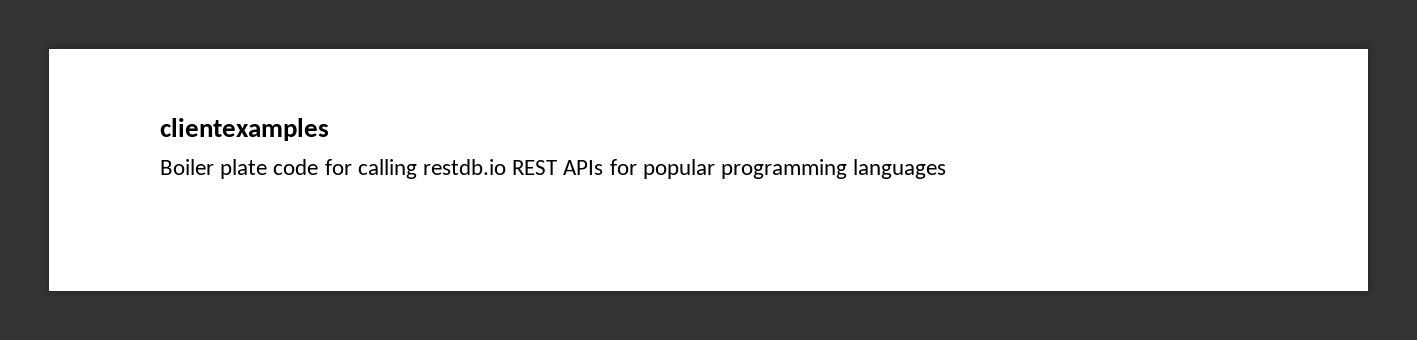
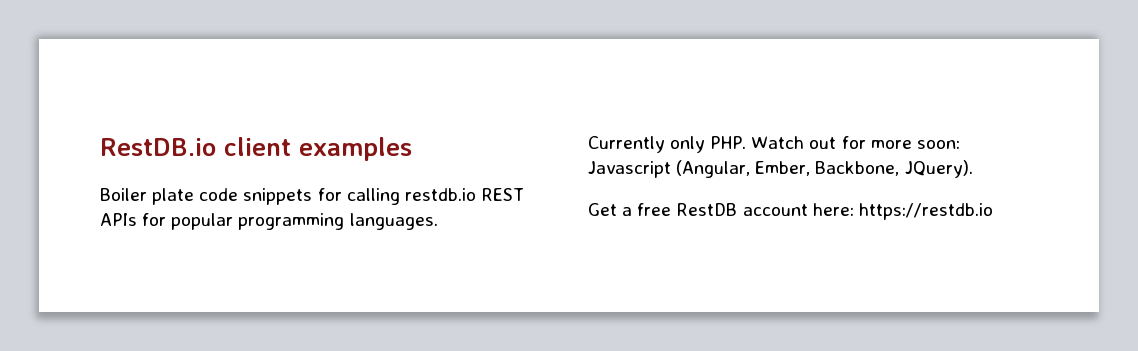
[160,118,329,141] clientexamples -> [100,137,412,161] RestDB.io client examples
(319, 167) none -> [243,188,313,205] snippets
[853,159,947,179] languages -> [349,213,438,230] [588,136,960,153] [588,160,973,178] [588,203,993,220] languages. // Currently only PHP. Watch out for more soon: Javascript (Angular, Ember, Backbone, JQuery). // Get a free RestDB account here: https://restdb.io

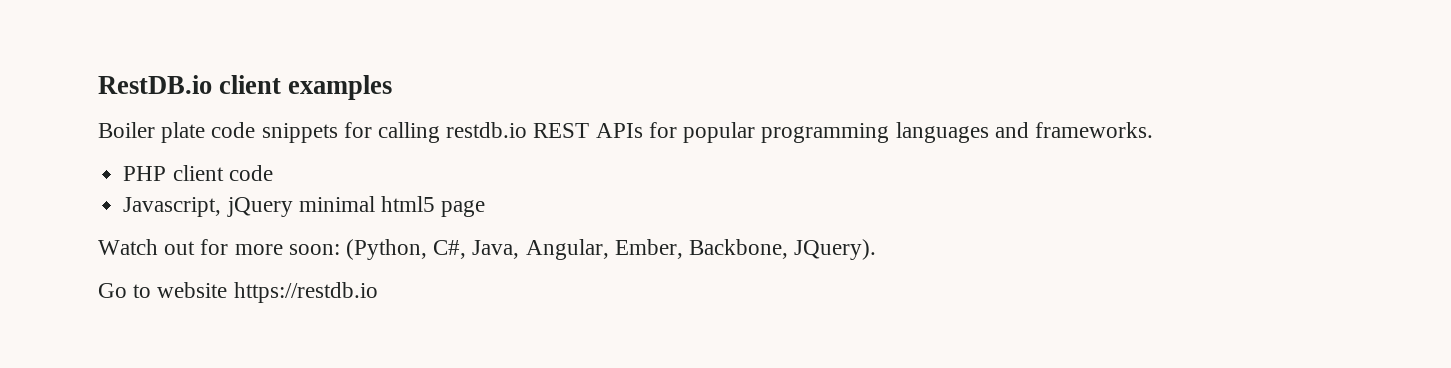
[349,213,438,230] [588,136,747,153] languages. // Currently only PHP. -> [895,122,1153,143] [123,165,273,181] [123,196,486,217] languages and frameworks. // PHP client code // Javascript, jQuery minimal html5 page //
[588,160,751,178] Javascript (Angular, -> [346,239,609,260] (Python, C#, Java, Angular,
[588,203,854,216] Get a free RestDB account here: -> [98,282,228,298] Go to website

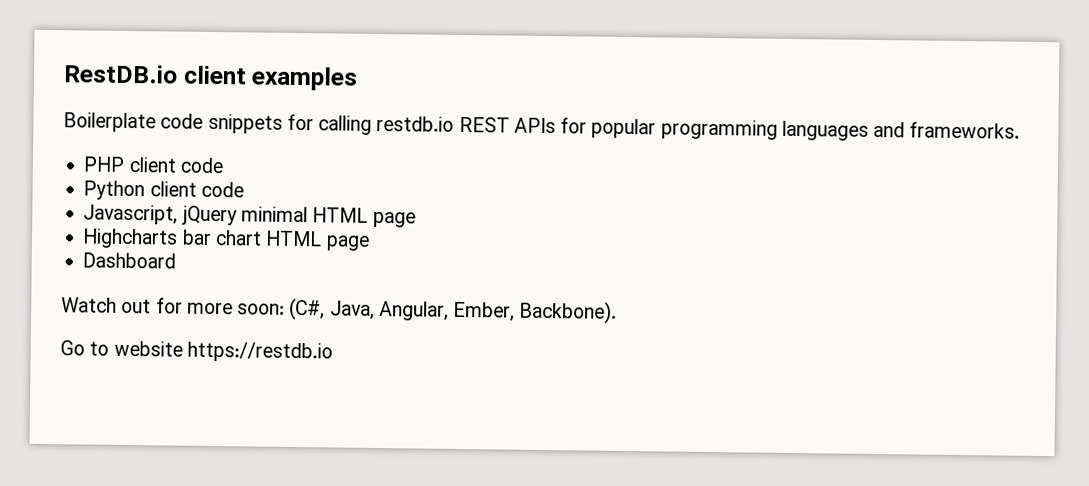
[98,122,206,143] Boiler plate -> [63,112,156,133] Boilerplate
(273, 173) none -> [83,180,244,201] // Python client code
[380,196,486,217] html5 page -> [312,207,416,228] [82,228,370,251] [82,252,177,269] HTML page // Highcharts bar chart HTML page // Dashboard
[346,239,467,260] (Python, C#, -> [289,297,326,321] (C#,
[689,239,877,260] Backbone, JQuery). -> [519,300,618,324] Backbone).

